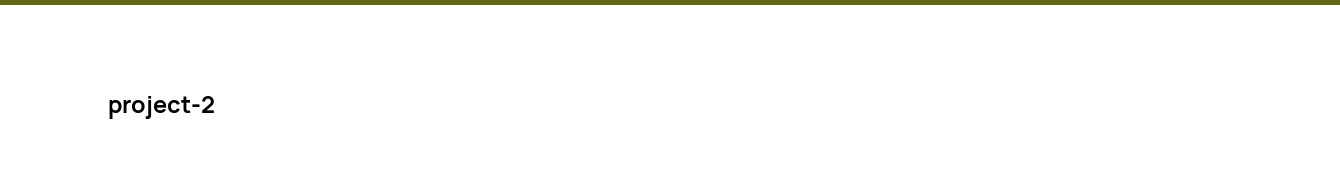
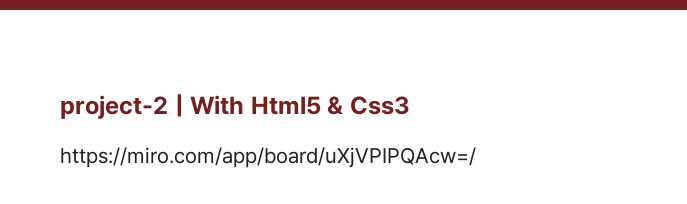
(215, 107) none -> [174,94,411,117] [60,147,476,168] | With Html5 & Css3 // https://miro.com/app/board/uXjVPIPQAcw=/

